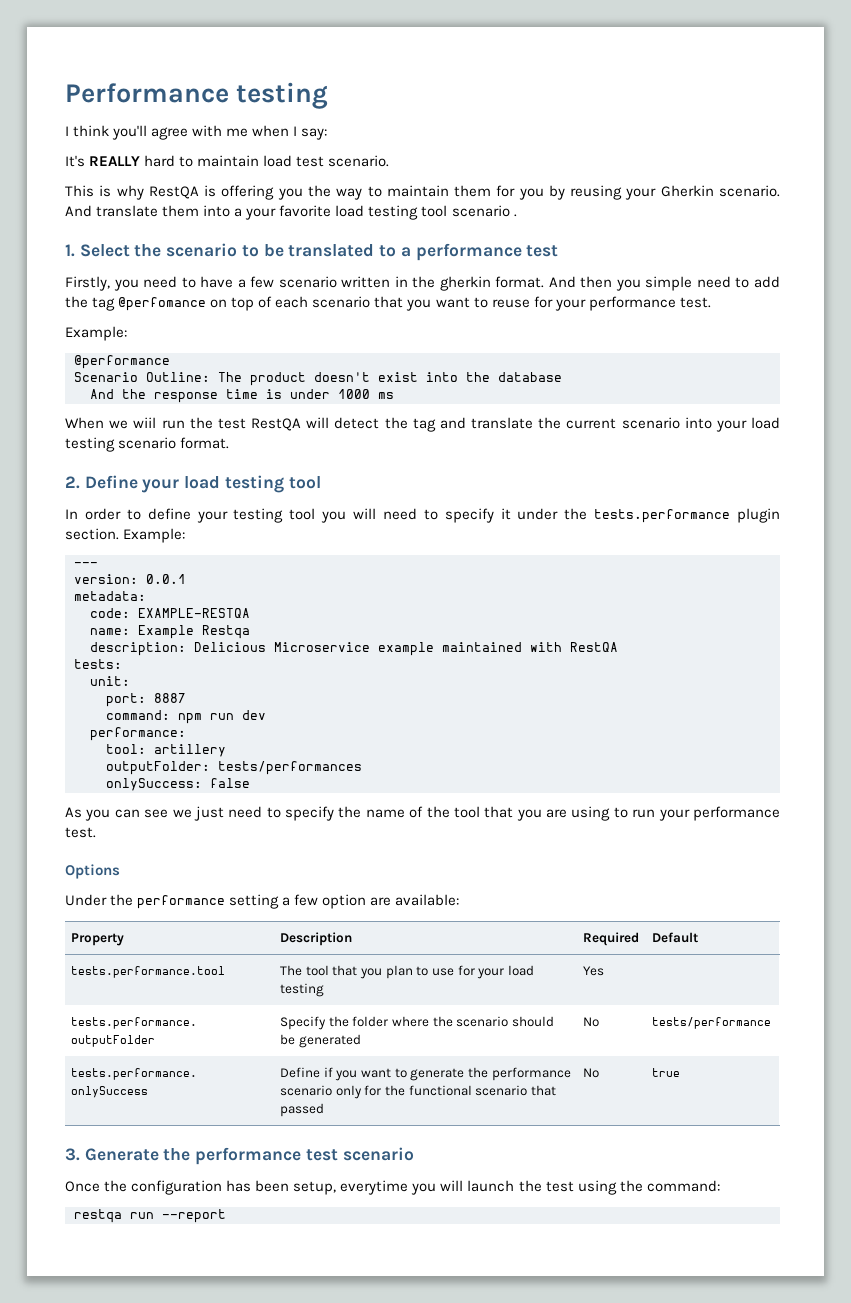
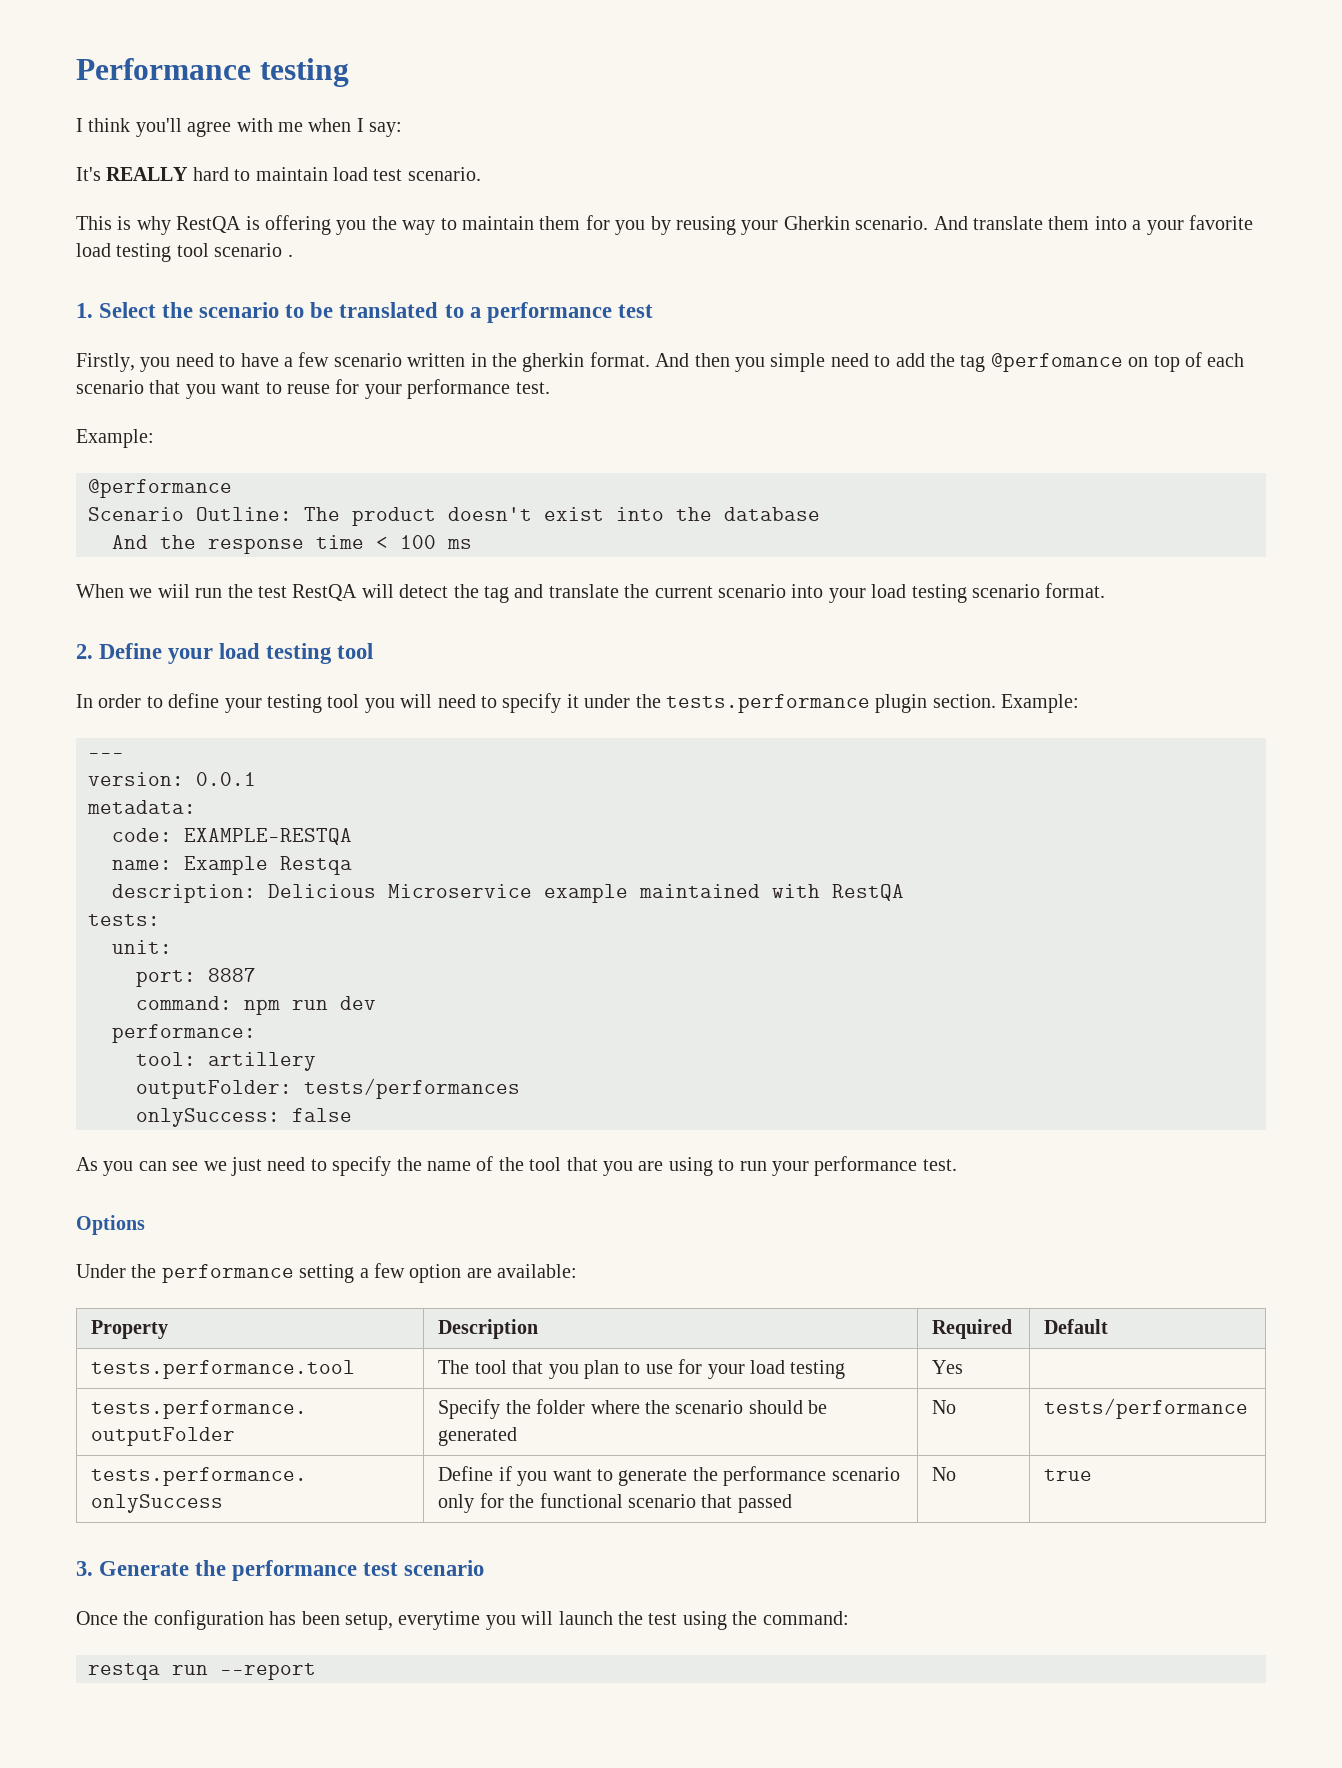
[266,389,370,399] is under 1000 -> [376,535,436,549] < 100

